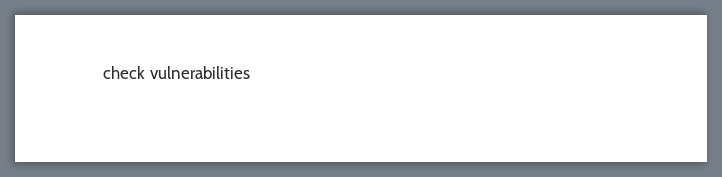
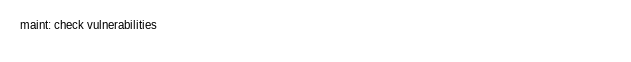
(103, 72) none -> [20,20,51,29] maint:

